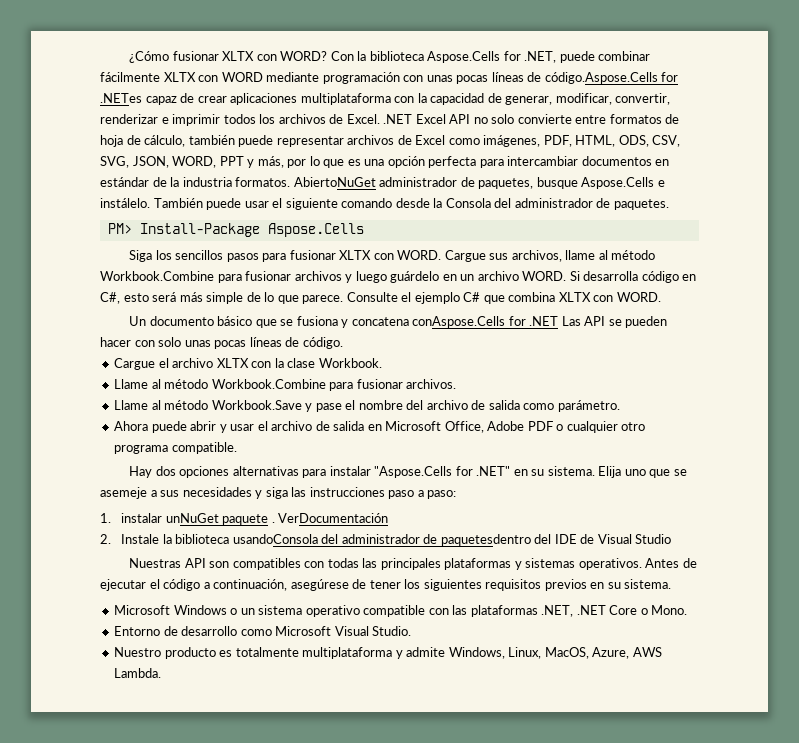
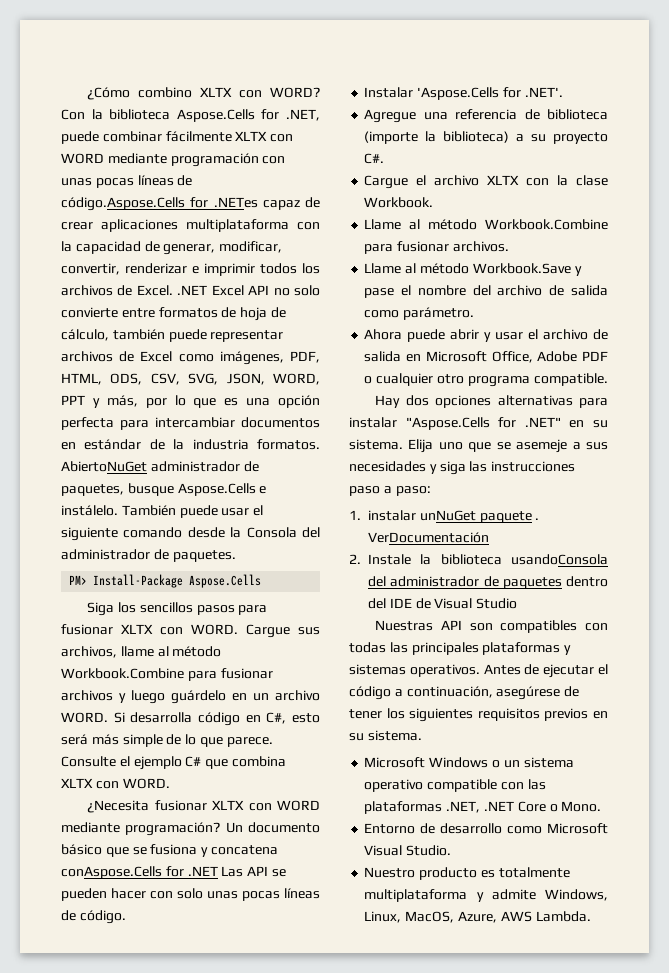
[172,51,219,61] fusionar -> [138,87,193,98] combino
(661, 297) none -> [87,800,320,813] [61,822,221,836] ¿Necesita fusionar XLTX con WORD mediante programación?
(343, 343) none -> [364,87,563,100] [364,109,608,123] [364,131,608,144] [364,153,385,164] // Instalar 'Aspose.Cells for .NET'. // Agregue una referencia de biblioteca (importe la biblioteca) a su proyecto C#.
[440,534,531,546] paquetesdentro -> [502,576,608,589] paquetes dentro

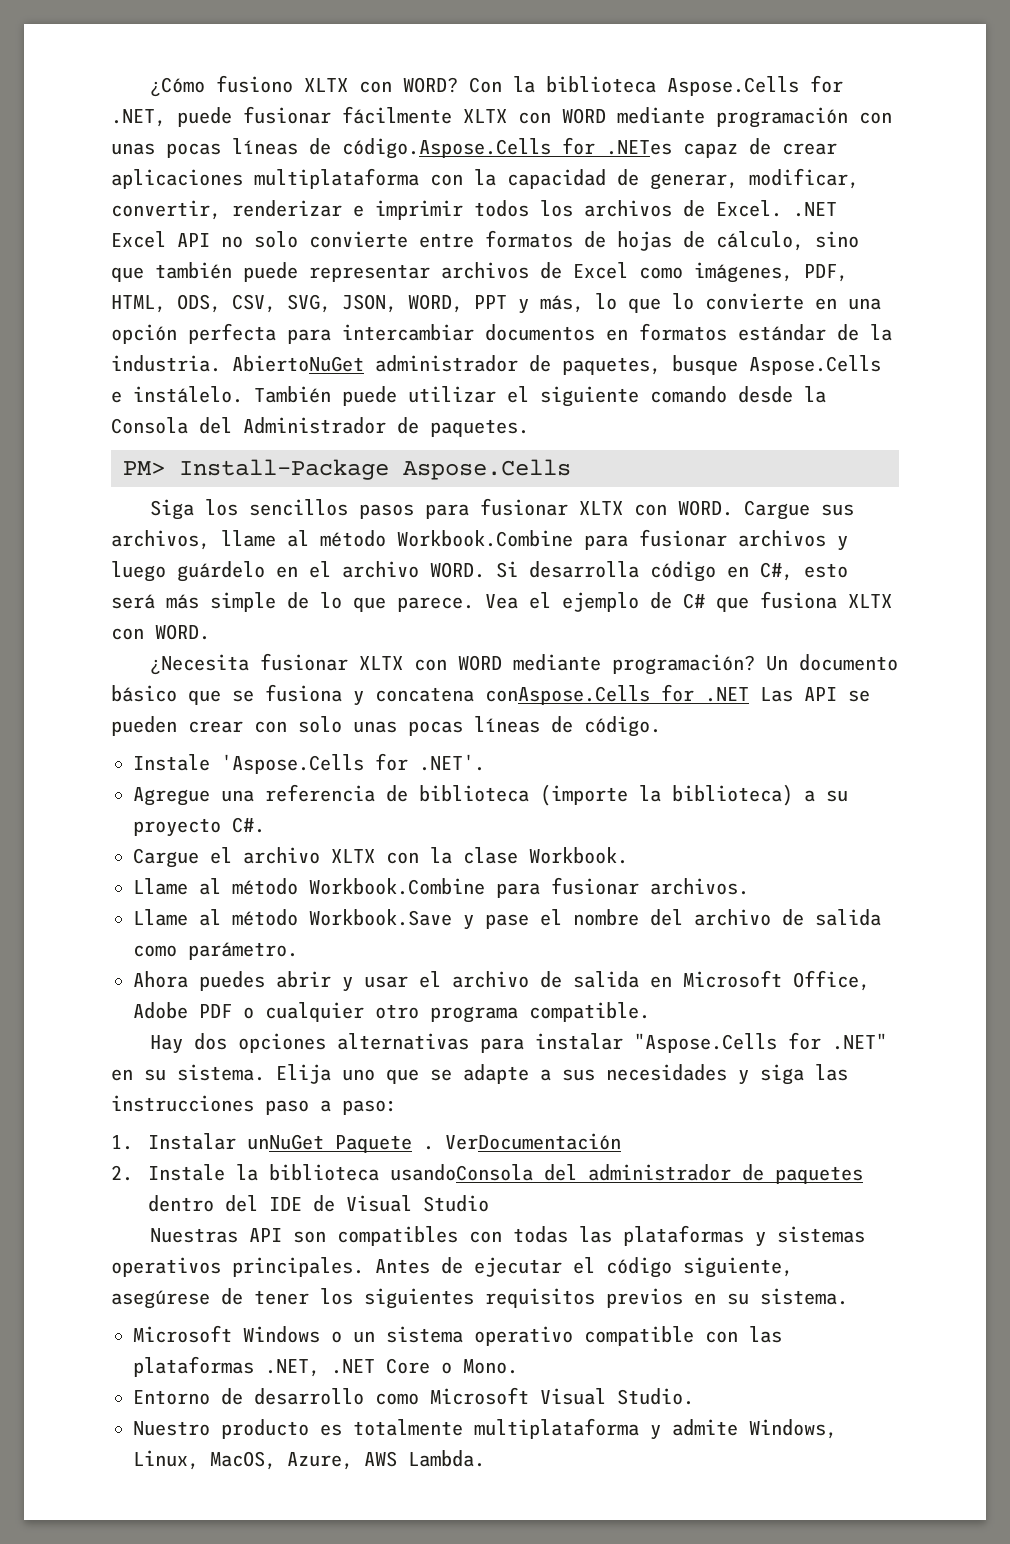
[138,87,193,98] combino -> [215,75,293,93] fusiono
[102,131,162,142] combinar -> [243,106,331,124] fusionar
[240,307,268,321] hoja -> [617,231,672,251] hojas
(109, 335) none -> [815,231,859,248] [111,267,144,282] sino que
[145,395,239,408] por lo que es -> [595,293,837,313] lo que lo convierte en
(76, 446) none -> [639,323,727,341] formatos
[192,439,320,450] industria formatos. -> [111,355,221,372] industria.
[221,508,250,516] usar -> [408,386,496,403] utilizar
[61,549,150,560] administrador -> [243,417,386,434] Administrador
[253,693,269,701] un -> [309,561,331,578] el
[61,756,116,767] Consulte -> [485,594,518,609] Vea
(182, 763) none -> [650,592,672,609] de
[231,756,286,767] combina -> [760,591,837,609] fusiona
[111,888,146,899] hacer -> [188,721,243,733] crear
[364,87,414,98] Instalar -> [133,754,210,771] Instale
[407,329,446,342] puede -> [199,971,265,991] puedes
[516,439,568,453] asemeje -> [463,1064,529,1084] adapte
[368,510,532,523] instalar unNuGet paquete -> [148,1133,413,1153] Instalar unNuGet Paquete
[411,642,479,655] principales -> (612, 1234) none
[409,664,480,677] operativos. -> [111,1257,364,1277] operativos principales.
[394,686,493,698] a continuación, -> [683,1257,793,1278] siguiente,

